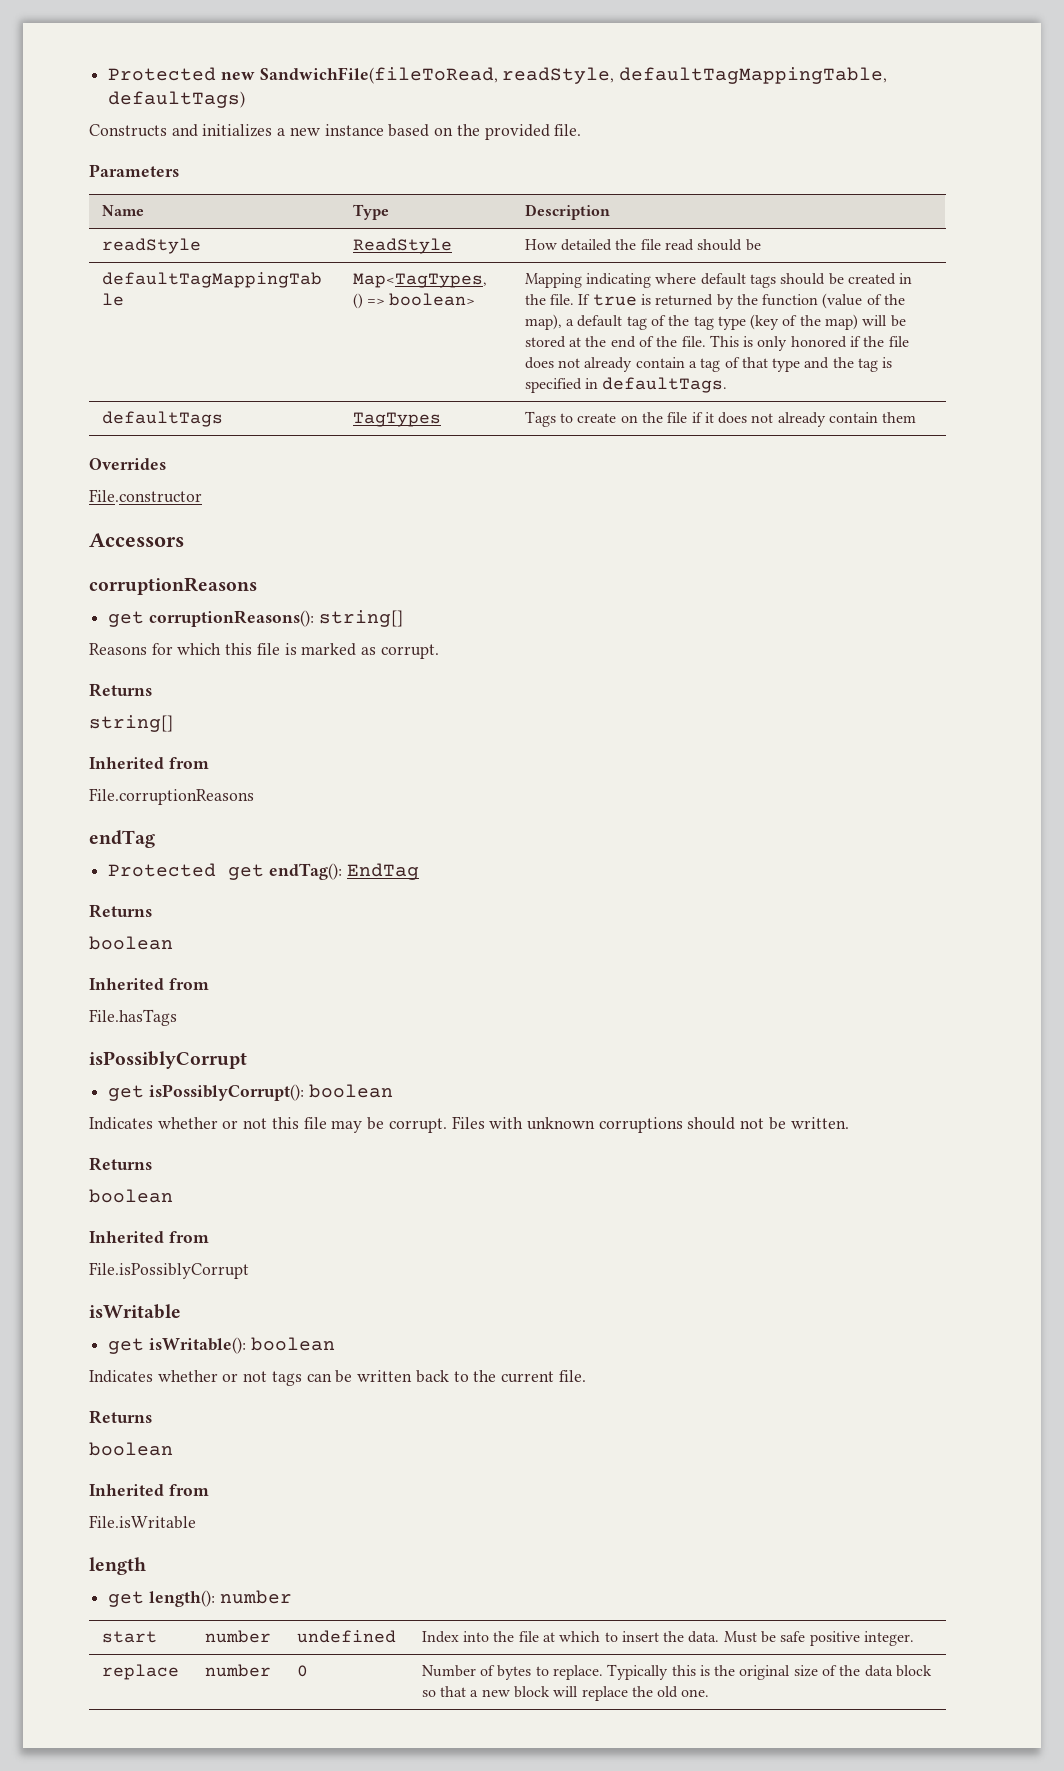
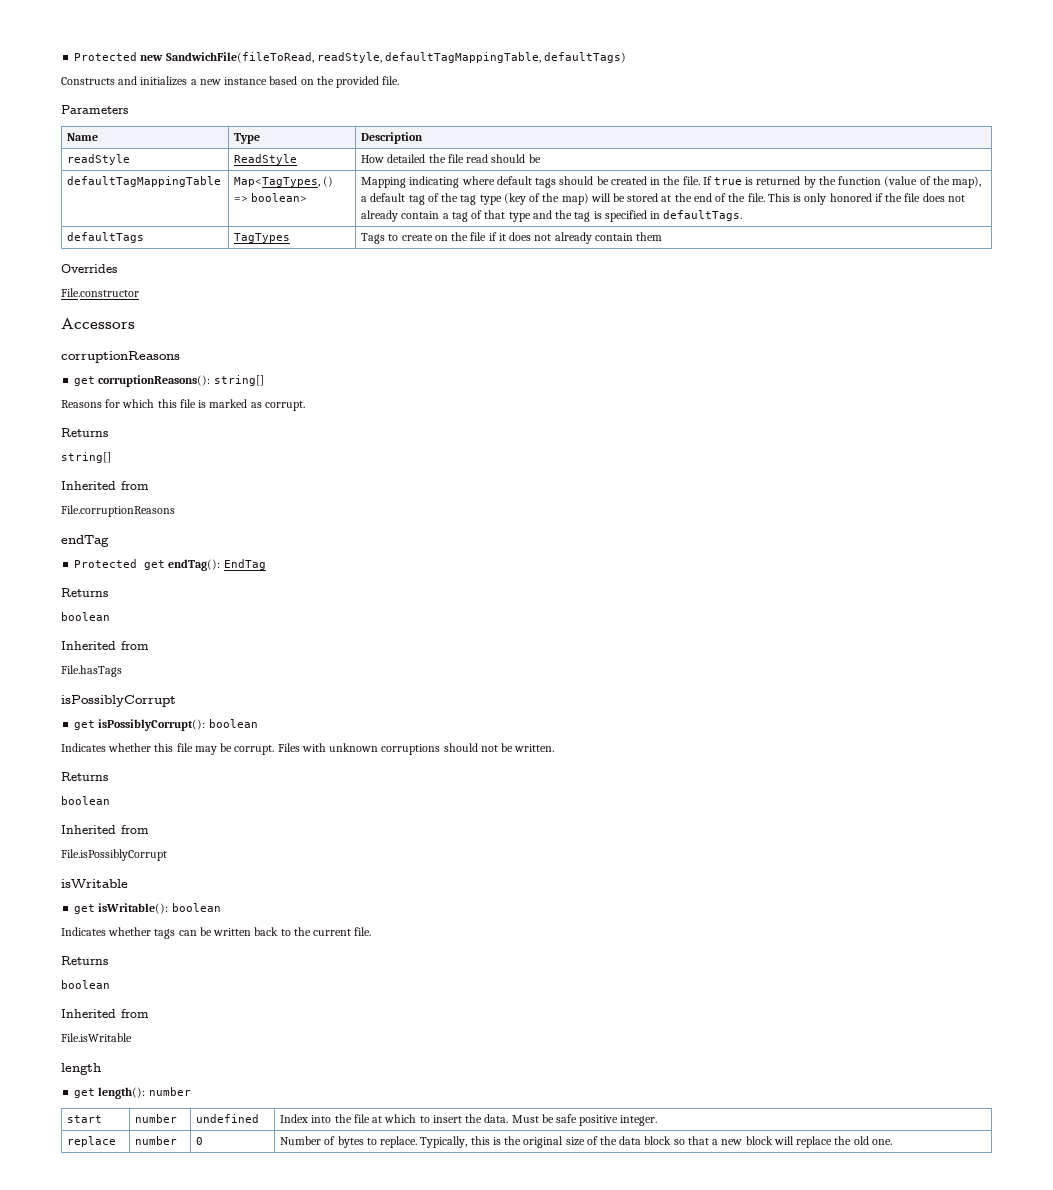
[222,1118,268,1129] or not -> (152, 747) none
[222,1371,268,1382] or not -> (152, 931) none
[607,1664,669,1680] Typically -> [420,1136,468,1148] Typically,

